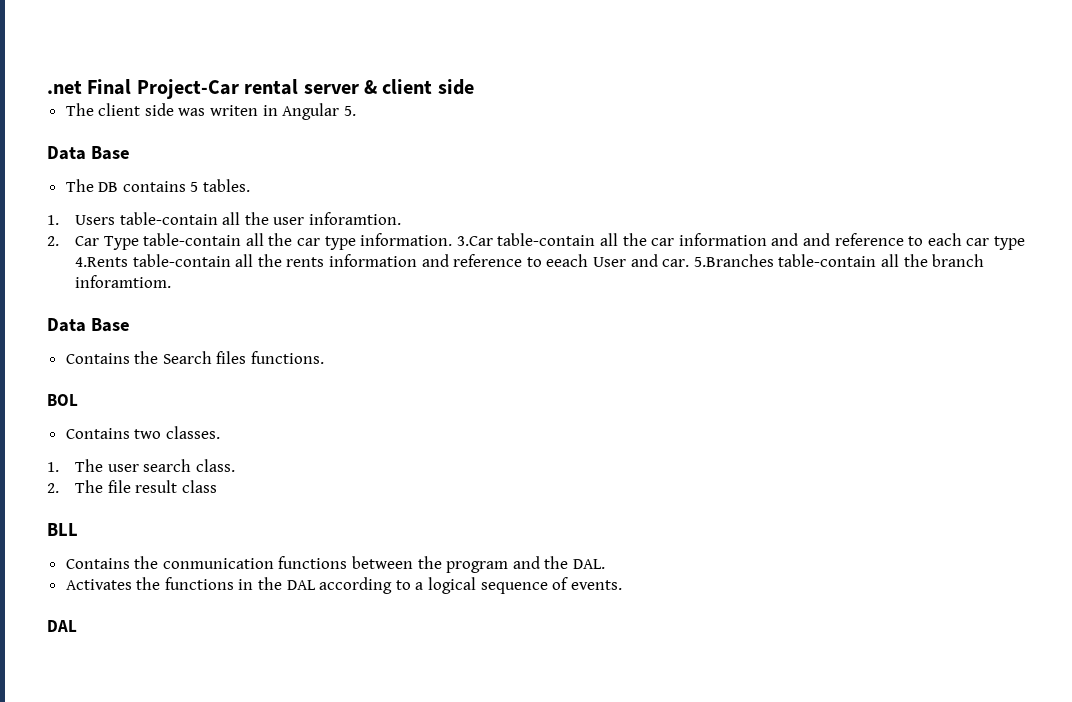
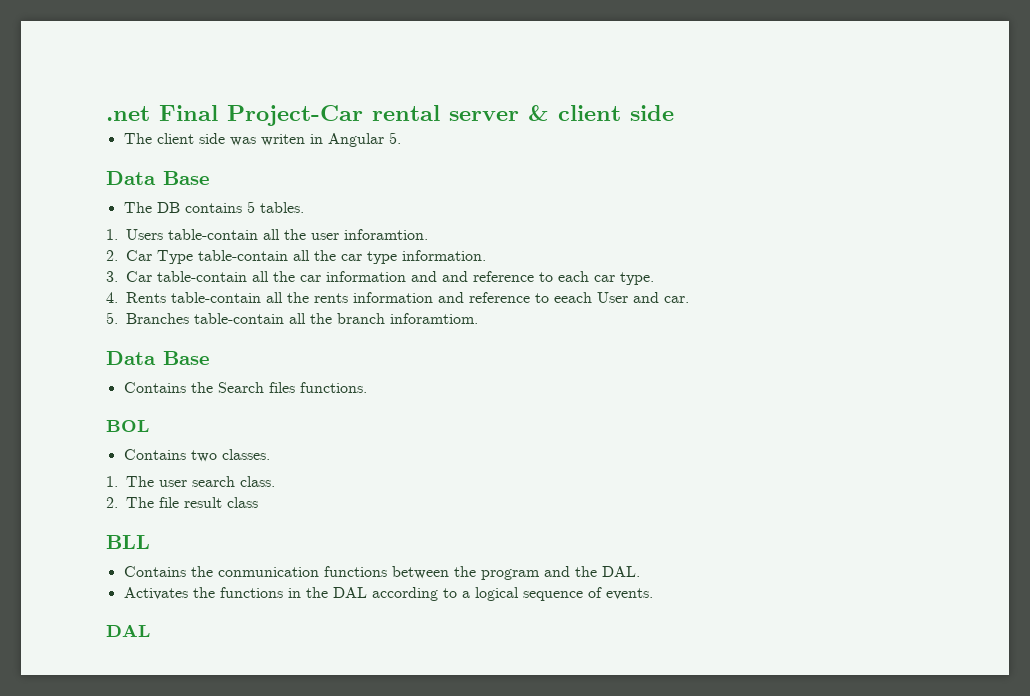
[456,236,493,246] 3.Car -> [106,271,152,282] // 3. Car
[993,236,1025,250] [75,257,129,267] type 4.Rents -> [620,272,654,285] [106,292,166,303] type. // 4. Rents
[693,254,774,267] 5.Branches -> [106,312,189,324] // 5. Branches

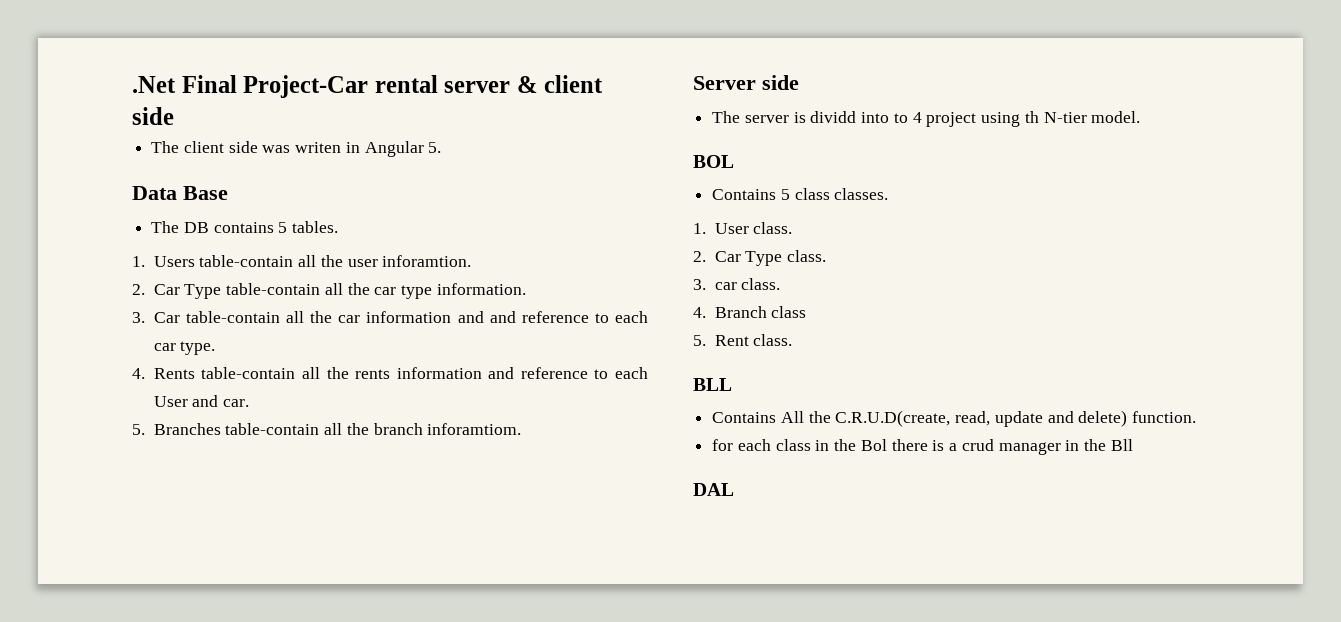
[106,106,150,121] .net -> [132,76,176,93] .Net
[554,292,592,303] eeach -> [615,367,648,379] each
[106,351,210,365] [123,382,367,393] Data Base // Contains the Search files functions. -> [693,75,799,90] [712,111,1141,127] Server side // The server is dividd into to 4 project using th N-tier model.
[190,450,217,462] two -> [780,188,830,200] 5 class
[126,476,235,487] The user search -> [714,223,749,234] User
[126,497,258,508] [106,535,150,549] [123,566,640,580] [123,587,653,601] The file result class // BLL // Contains the conmunication functions between the program and the DAL. // Activates the functions in the DAL according to a logical sequence of events. -> [714,250,827,266] [693,278,781,290] [693,306,807,318] [693,334,793,346] [693,378,732,391] [712,410,1197,427] [712,439,1133,455] Car Type class. // 3. car class. // 4. Branch class // 5. Rent class. // BLL // Contains All the C.R.U.D(create, read, update and delete) function. // for each class in the Bol there is a crud manager in the Bll

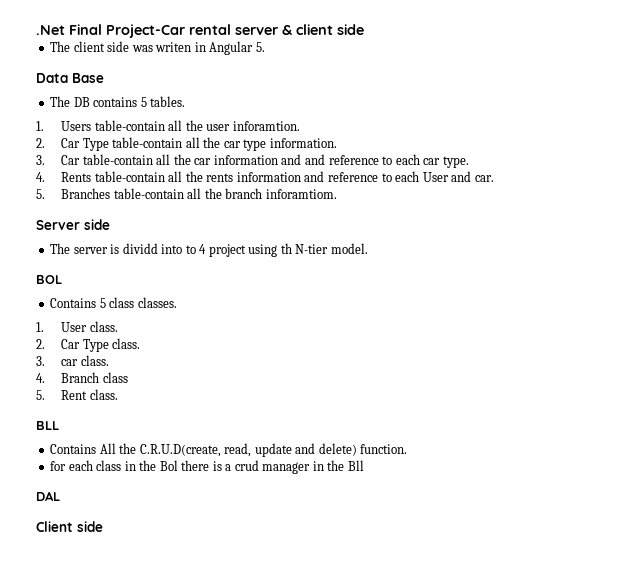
(734, 489) none -> [36,521,103,532] // Client side

